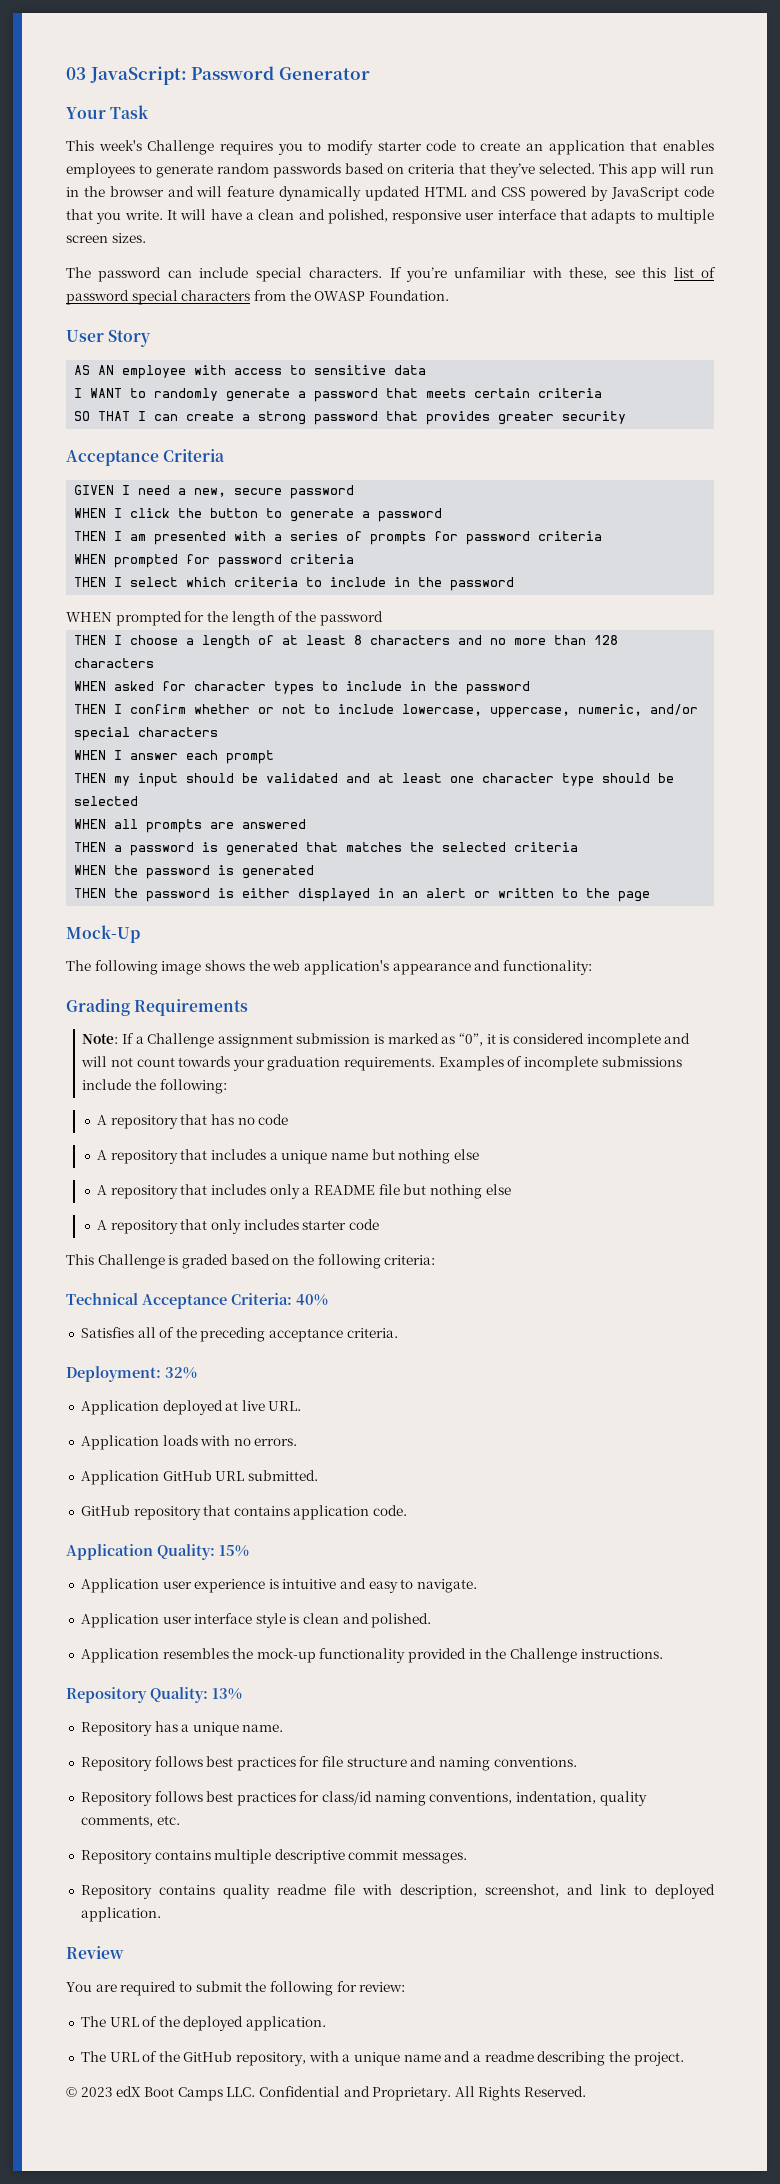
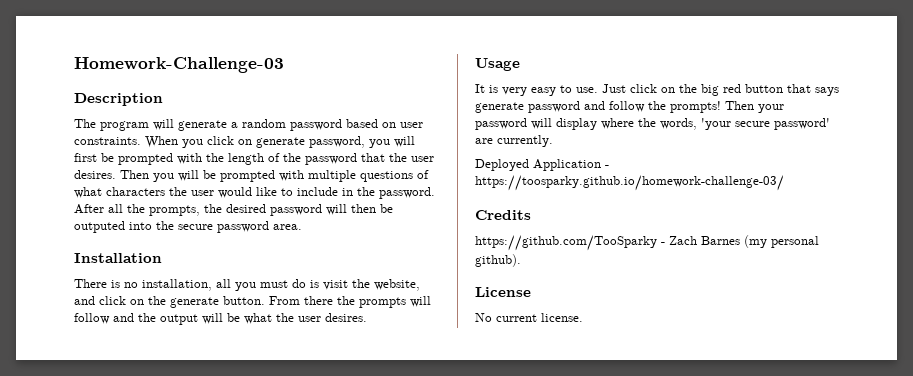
[66,66,370,85] [66,105,150,119] [66,140,714,155] [66,163,714,178] [66,186,714,201] [66,209,714,224] [66,233,146,243] [66,267,717,282] [66,290,449,305] [66,330,151,347] [74,365,427,379] [74,388,603,402] [74,411,627,425] [66,449,226,466] [74,485,355,499] [74,508,443,522] [74,531,603,545] [74,554,355,568] [74,577,515,591] [66,611,205,626] 03 JavaScript: Password Generator // Your Task // This week's Challenge requires you to modify starter code to create an application that enables employees to generate random passwords based on criteria that they’ve selected. This app will run in the browser and will feature dynamically updated HTML and CSS powered by JavaScript code that you write. It will have a clean and polished, responsive user interface that adapts to multiple screen sizes. // The password can include special characters. If you’re unfamiliar with these, see this list of password special characters from the OWASP Foundation. // User Story // AS AN employee with access to sensitive data // I WANT to randomly generate a password that meets certain criteria // SO THAT I can create a strong password that provides greater security // Acceptance Criteria // GIVEN I need a new, secure password // WHEN I click the button to generate a password // THEN I am presented with a series of prompts for password criteria // WHEN prompted for password criteria // THEN I select which criteria to include in the password // WHEN prompted for -> [74,57,284,73] [74,93,163,106] [74,119,423,131] [74,136,415,148] [74,153,202,165] Homework-Challenge-03 // Description // The program will generate a random password based on user constraints. When you click on generate password, you will first be prompted with
[74,635,619,649] [74,658,155,668] [74,681,531,695] [74,704,699,718] [74,727,219,741] [74,750,275,764] [74,773,675,787] [74,796,139,806] [74,819,307,833] [74,842,579,856] [74,865,315,879] [74,888,651,902] [66,925,140,943] [66,960,592,975] [66,998,249,1016] [82,1033,691,1048] [81,1056,682,1071] [82,1079,227,1094] [97,1114,289,1129] [97,1149,479,1164] [97,1184,511,1199] [97,1219,379,1234] [66,1254,436,1269] [66,1293,328,1309] [80,1327,398,1342] [66,1366,197,1382] [80,1400,302,1415] [80,1435,298,1450] [80,1470,318,1485] [80,1505,408,1520] [66,1544,249,1560] [80,1578,478,1593] [80,1613,432,1628] [80,1648,663,1663] [66,1687,242,1703] [80,1721,284,1736] [80,1756,577,1771] [80,1791,647,1806] [80,1815,180,1827] [80,1849,468,1864] [80,1884,715,1899] [80,1907,161,1922] [66,1946,124,1959] [66,1981,406,1996] [80,2016,327,2031] [80,2051,684,2066] [66,2086,587,2101] // THEN I choose a length of at least 8 characters and no more than 128 characters // WHEN asked for character types to include in the password // THEN I confirm whether or not to include lowercase, uppercase, numeric, and/or special characters // WHEN I answer each prompt // THEN my input should be validated and at least one character type should be selected // WHEN all prompts are answered // THEN a password is generated that matches the selected criteria // WHEN the password is generated // THEN the password is either displayed in an alert or written to the page // Mock-Up // The following image shows the web application's appearance and functionality: // Grading Requirements // Note: If a Challenge assignment submission is marked as “0”, it is considered incomplete and will not count towards your graduation requirements. Examples of incomplete submissions include the following: // A repository that has no code // A repository that includes a unique name but nothing else // A repository that includes only a README file but nothing else // A repository that only includes starter code // This Challenge is graded based on the following criteria: // Technical Acceptance Criteria: 40% // Satisfies all of the preceding acceptance criteria. // Deployment: 32% // Application deployed at live URL. // Application loads with no errors. // Application GitHub URL submitted. // GitHub repository that contains application code. // Application Quality: 15% // Application user experience is intuitive and easy to navigate. // Application user interface style is clean and polished. // Application resembles the mock-up functionality provided in the Challenge instructions. // Repository Quality: 13% // Repository has a unique name. // Repository follows best practices for file structure and naming conventions. // Repository follows best practices for class/id naming conventions, indentation, quality comments, etc. // Repository contains multiple descriptive commit messages. // Repository contains quality readme file with description, screenshot, and link to deployed application. // Review // You are required to submit the following for review: // The URL of the deployed application. // The URL of the GitHub repository, with a unique name and a readme describing the project. // © 2023 edX Boot Camps LLC. Confidential and Proprietary. All Rights Reserved. -> [361,153,434,162] [74,170,429,182] [74,187,435,199] [74,204,393,216] [74,221,302,233] [74,253,162,263] [74,279,420,291] [74,296,431,308] [74,313,367,325] [475,58,520,71] [475,84,839,96] [475,101,784,113] [475,118,830,130] [475,135,553,147] [475,159,609,171] [475,175,784,191] [475,210,531,220] [475,235,819,251] [475,254,521,267] [475,287,531,297] [475,313,583,322] that the user desires. Then you will be prompted with multiple questions of what characters the user would like to include in the password. After all the prompts, the desired password will then be outputed into the secure password area. // Installation // There is no installation, all you must do is visit the website, and click on the generate button. From there the prompts will follow and the output will be what the user desires. // Usage // It is very easy to use. Just click on the big red button that says generate password and follow the prompts! Then your password will display where the words, 'your secure password' are currently. // Deployed Application - https://toosparky.github.io/homework-challenge-03/ // Credits // https://github.com/TooSparky - Zach Barnes (my personal github). // License // No current license.

